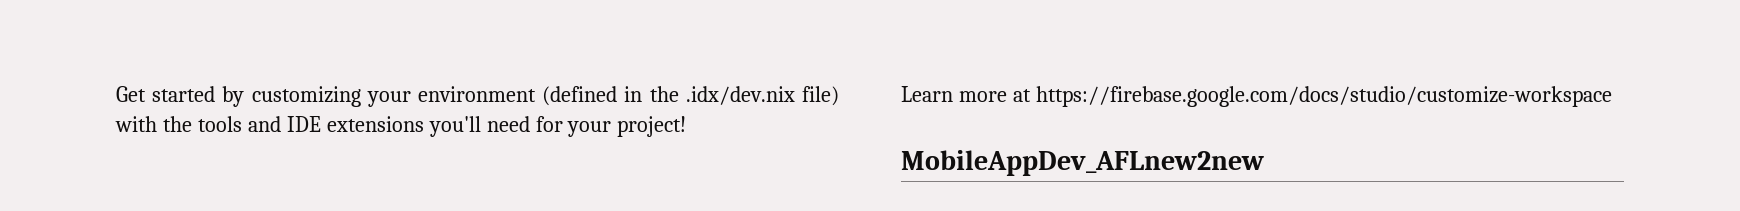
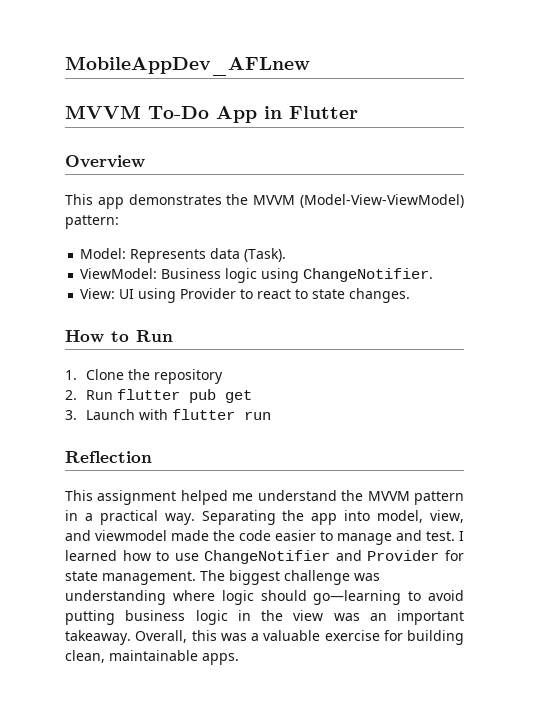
[116,86,840,107] [115,116,687,137] [901,86,1612,107] [901,150,1264,176] Get started by customizing your environment (defined in the .idx/dev.nix file) with the tools and IDE extensions you'll need for your project! // Learn more at https://firebase.google.com/docs/studio/customize-workspace // MobileAppDev_AFLnew2new -> [65,56,310,76] [65,105,358,123] [65,155,145,168] [65,194,464,209] [65,215,119,229] [80,248,287,263] [80,268,434,283] [80,288,411,303] [65,330,173,343] [65,369,224,384] [65,389,253,403] [65,409,272,420] [65,451,152,463] [65,490,464,505] [65,510,465,525] [65,530,464,545] [65,550,464,564] [65,570,380,585] [65,590,464,605] [65,610,464,625] [65,630,464,645] [65,650,239,665] MobileAppDev_AFLnew // MVVM To-Do App in Flutter // Overview // This app demonstrates the MVVM (Model-View-ViewModel) pattern: // Model: Represents data (Task). // ViewModel: Business logic using ChangeNotifier. // View: UI using Provider to react to state changes. // How to Run // 1. Clone the repository // 2. Run flutter pub get // 3. Launch with flutter run // Reflection // This assignment helped me understand the MVVM pattern in a practical way. Separating the app into model, view, and viewmodel made the code easier to manage and test. I learned how to use ChangeNotifier and Provider for state management. The biggest challenge was understanding where logic should go—learning to avoid putting business logic in the view was an important takeaway. Overall, this was a valuable exercise for building clean, maintainable apps.

